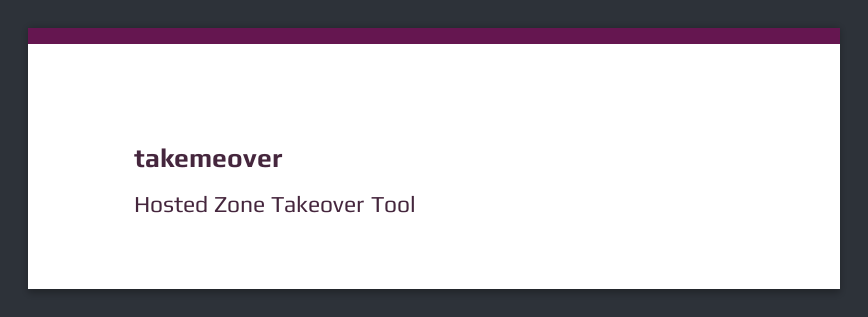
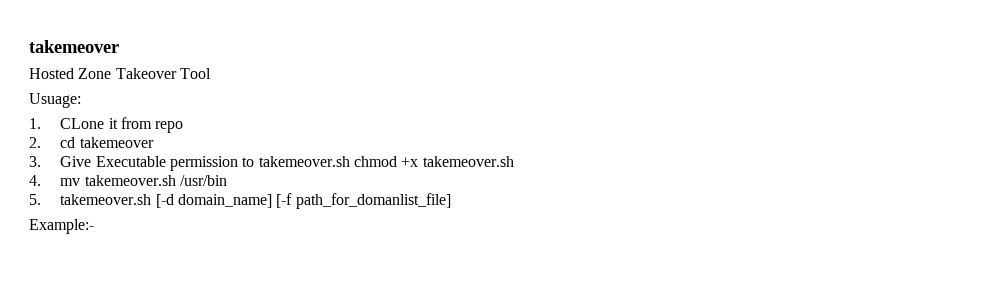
(416, 204) none -> [29,93,81,108] [29,117,184,133] [29,137,154,148] [29,156,514,171] [29,175,228,186] [29,193,451,209] [29,219,94,234] // Usuage: // 1. CLone it from repo // 2. cd takemeover // 3. Give Executable permission to takemeover.sh chmod +x takemeover.sh // 4. mv takemeover.sh /usr/bin // 5. takemeover.sh [-d domain_name] [-f path_for_domanlist_file] // Example:-

